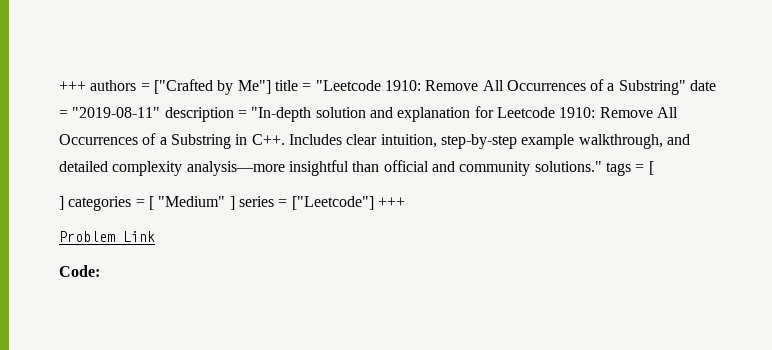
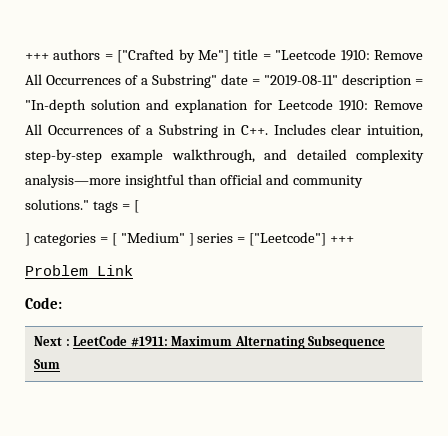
(100, 271) none -> [33,335,386,349] [33,359,60,369] // Next : LeetCode #1911: Maximum Alternating Subsequence Sum

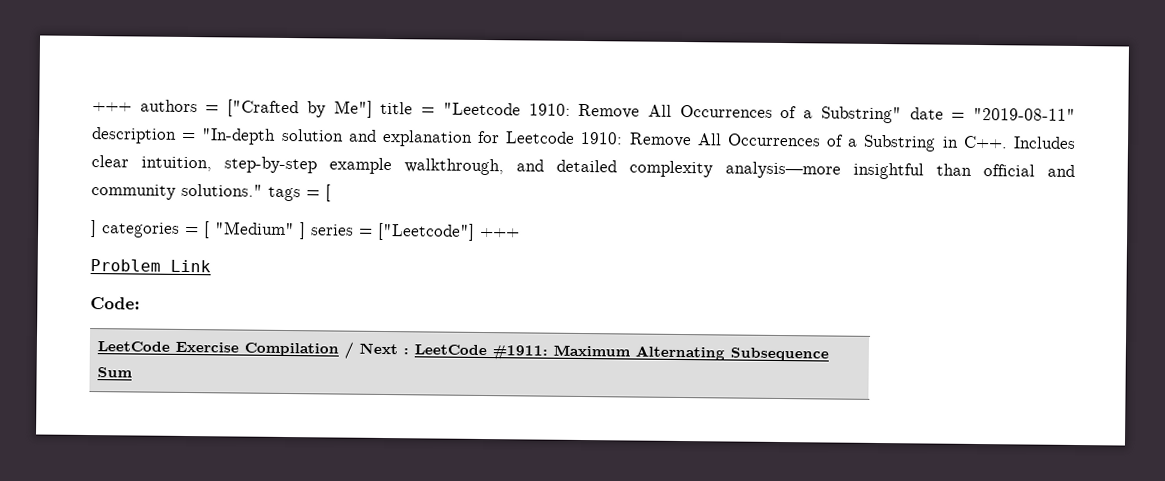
(62, 303) none -> [96,341,354,359] LeetCode Exercise Compilation /

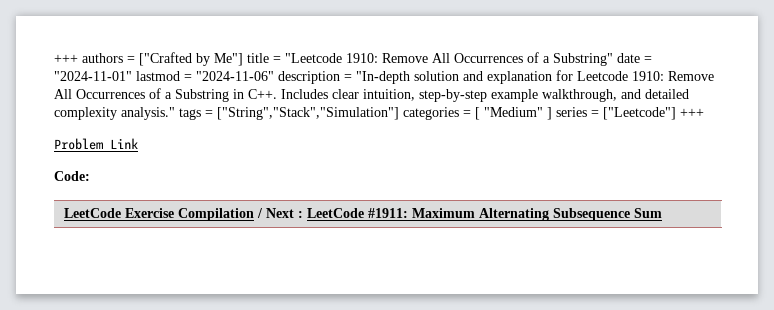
[972,107,1076,121] "2019-08-11" -> [54,71,274,81] "2024-11-01" lastmod = "2024-11-06"
[725,161,1075,180] [91,183,331,202] [91,220,97,238] analysis—more insightful than official and community solutions." tags = [ // ] -> [121,107,399,120] analysis." tags = ["String","Stack","Simulation"]

